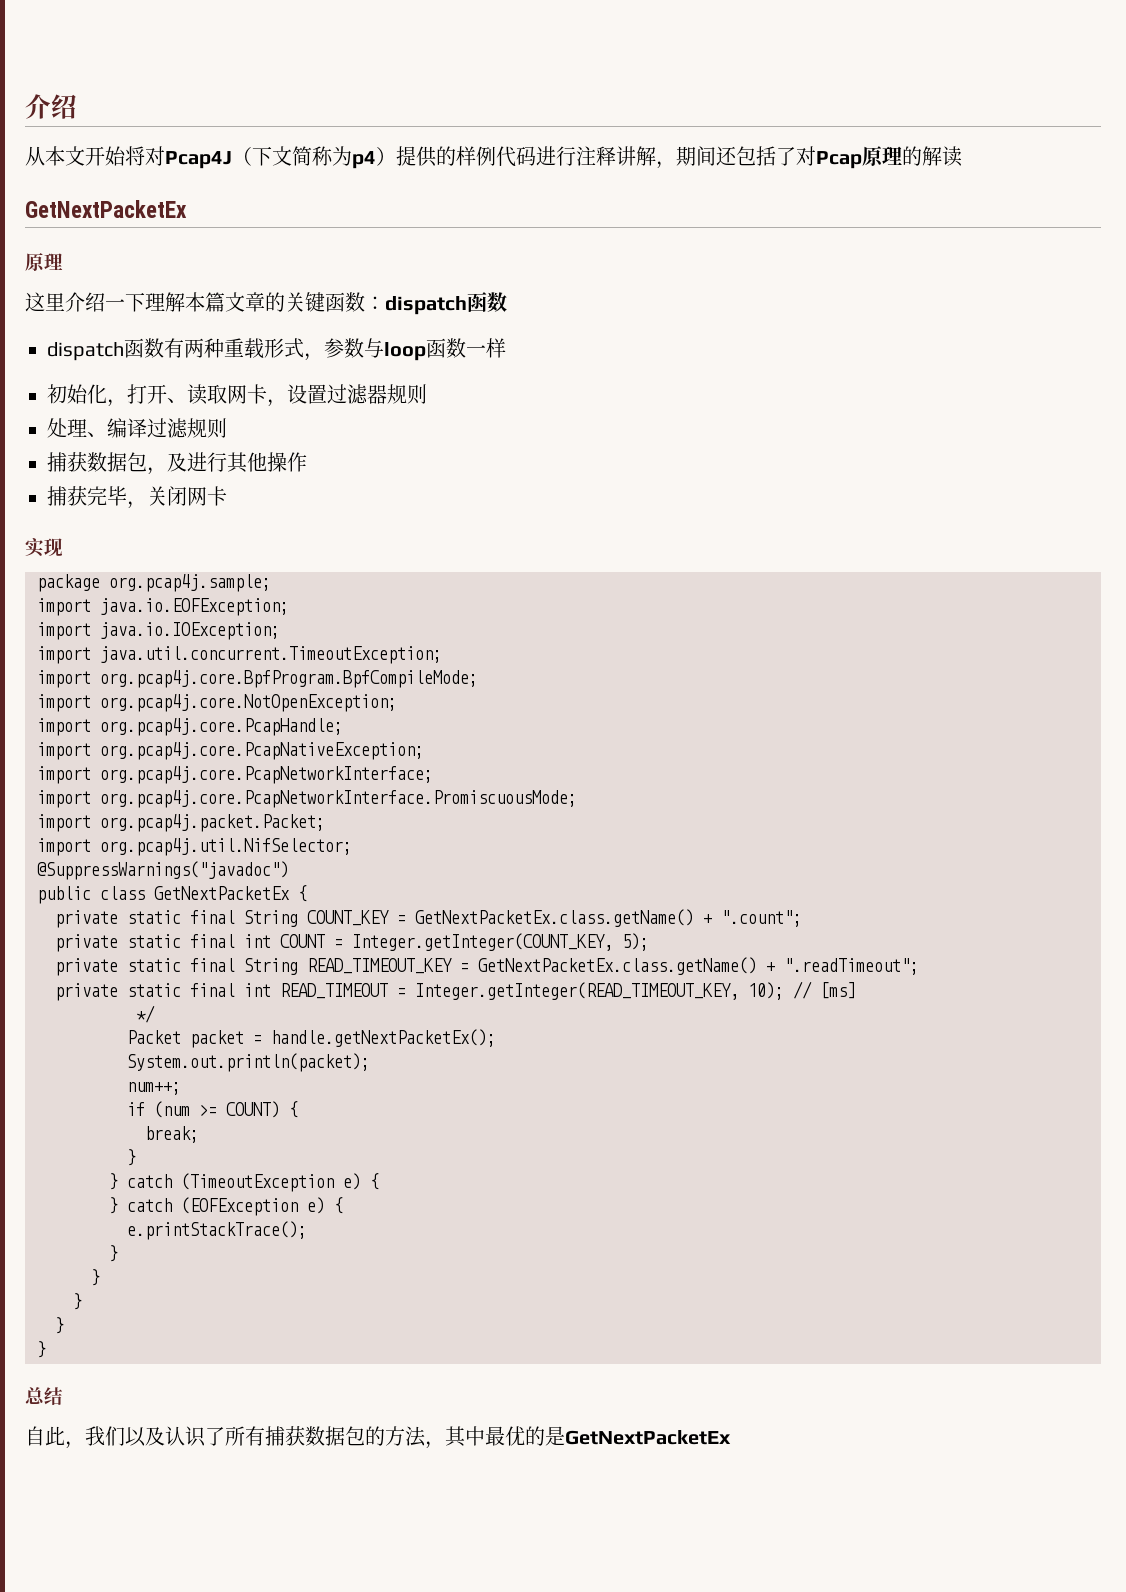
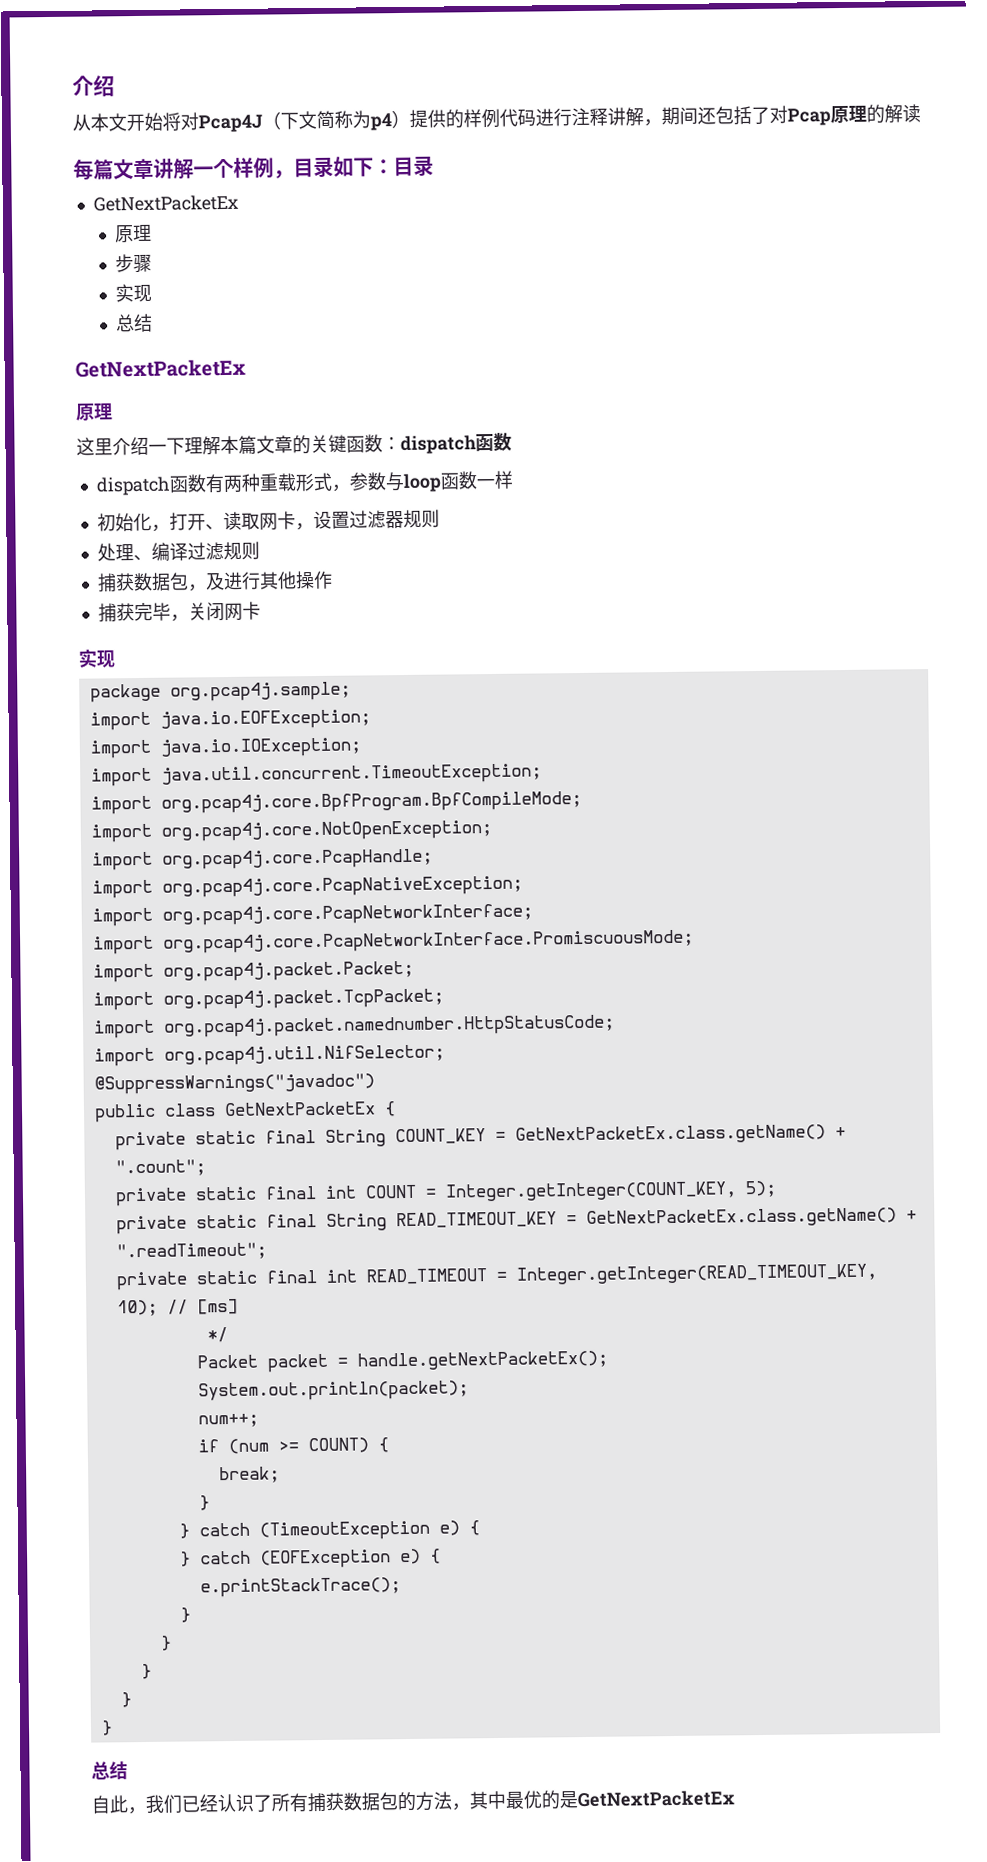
(962, 156) none -> [73,155,434,180] [92,194,239,212] [114,224,153,243] [115,253,153,274] [115,284,153,303] [115,313,154,333] // 每篇文章讲解一个样例，目录如下：目录 // GetNextPacketEx // 原理 // 步骤 // 实现 // 总结
(325, 823) none -> [92,988,444,1011] [92,1014,615,1039] // import org.pcap4j.packet.TcpPacket; // import org.pcap4j.packet.namednumber.HttpStatusCode;
[125,1427,165,1447] 以及 -> [181,1794,218,1813] 已经

